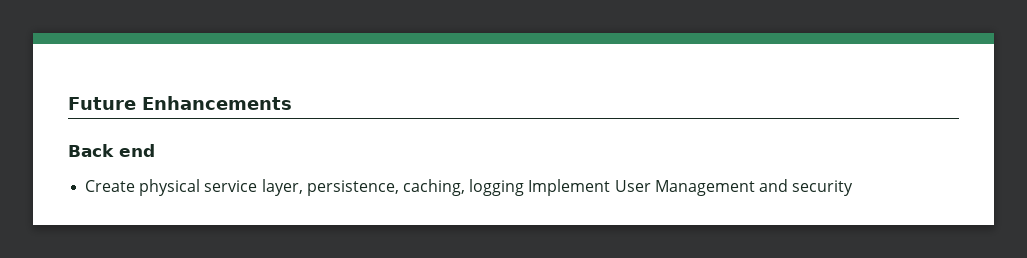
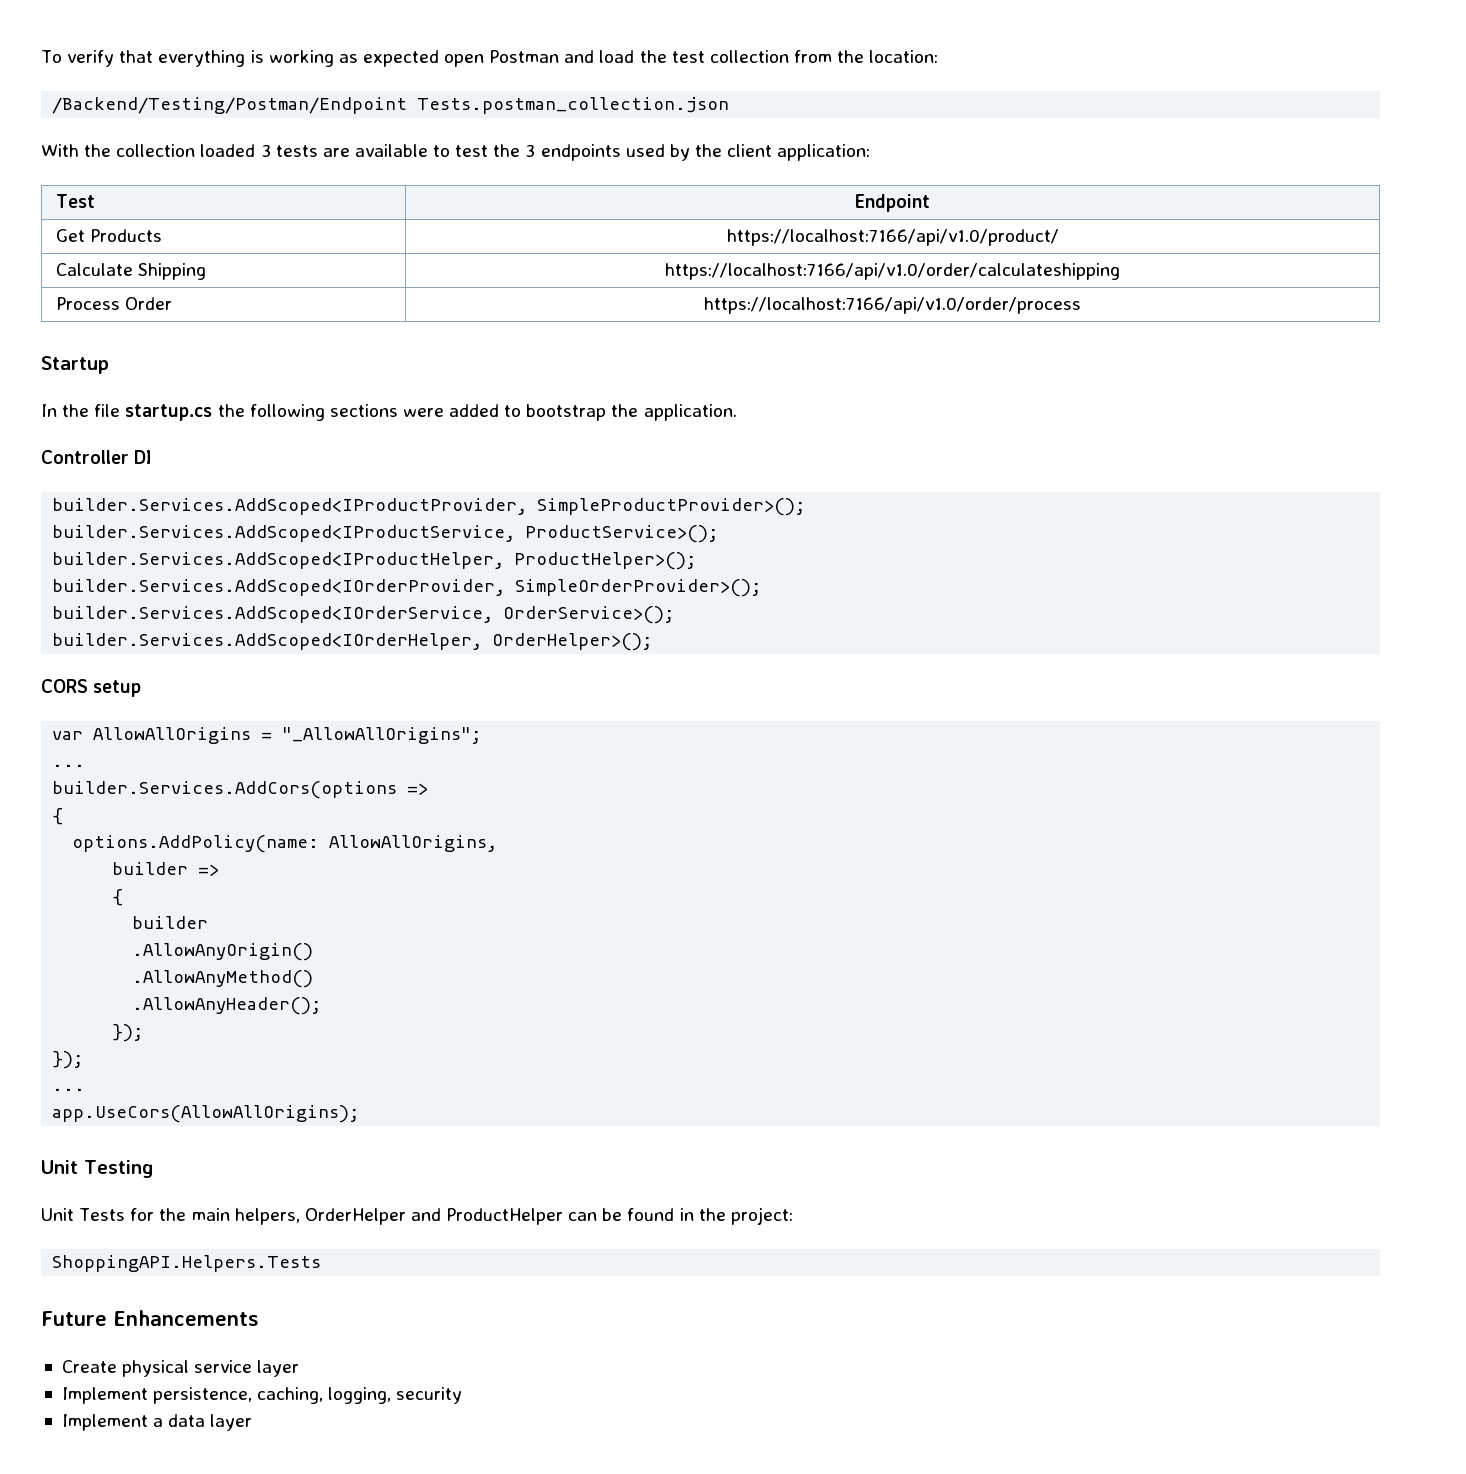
(68, 103) none -> [41,50,939,67] [52,97,730,114] [41,144,871,161] [55,194,95,208] [854,194,930,212] [55,229,162,242] [726,229,1059,246] [55,263,206,280] [665,263,1121,280] [55,297,172,310] [704,297,1082,314] [41,356,109,374] [41,404,737,421] [41,450,152,464] [52,498,806,516] [52,525,719,543] [52,552,697,570] [52,579,762,597] [52,606,675,624] [52,633,653,651] [41,679,142,697] [52,727,482,744] [52,764,86,767] [52,781,429,799] [52,808,64,825] [72,835,498,853] [112,862,220,876] [112,889,124,906] [132,916,209,929] [132,943,314,961] [132,970,314,988] [132,997,322,1015] [112,1024,144,1042] [52,1051,84,1069] [52,1088,86,1091] [52,1105,360,1123] [41,1160,153,1178] [41,1207,793,1225] [52,1255,322,1272] To verify that everything is working as expected open Postman and load the test collection from the location: // /Backend/Testing/Postman/Endpoint Tests.postman_collection.json // With the collection loaded 3 tests are available to test the 3 endpoints used by the client application: // Test | Endpoint // Get Products | https://localhost:7166/api/v1.0/product/ // Calculate Shipping | https://localhost:7166/api/v1.0/order/calculateshipping // Process Order | https://localhost:7166/api/v1.0/order/process // Startup // In the file startup.cs the following sections were added to bootstrap the application. // Controller DI // builder.Services.AddScoped<IProductProvider, SimpleProductProvider>(); // builder.Services.AddScoped<IProductService, ProductService>(); // builder.Services.AddScoped<IProductHelper, ProductHelper>(); // builder.Services.AddScoped<IOrderProvider, SimpleOrderProvider>(); // builder.Services.AddScoped<IOrderService, OrderService>(); // builder.Services.AddScoped<IOrderHelper, OrderHelper>(); // CORS setup // var AllowAllOrigins = "_AllowAllOrigins"; // ... // builder.Services.AddCors(options => // { // options.AddPolicy(name: AllowAllOrigins, // builder => // { // builder // .AllowAnyOrigin() // .AllowAnyMethod() // .AllowAnyHeader(); // }); // }); // ... // app.UseCors(AllowAllOrigins); // Unit Testing // Unit Tests for the main helpers, OrderHelper and ProductHelper can be found in the project: // ShoppingAPI.Helpers.Tests //
[68,144,155,157] // Back end -> (259, 1318) none
[261,179,854,196] layer, persistence, caching, logging Implement User Management and security -> [257,1360,300,1377] [61,1387,463,1404] [61,1414,253,1431] layer // Implement persistence, caching, logging, security // Implement a data layer

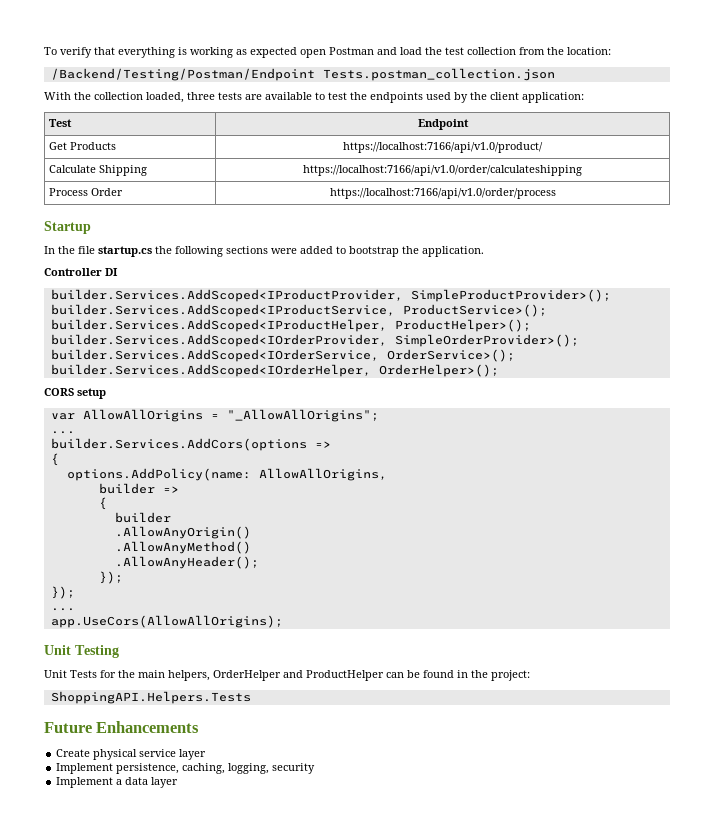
[200,144,271,157] loaded 3 -> [146,92,215,103] loaded, three
[525,144,536,157] 3 -> (367, 96) none

